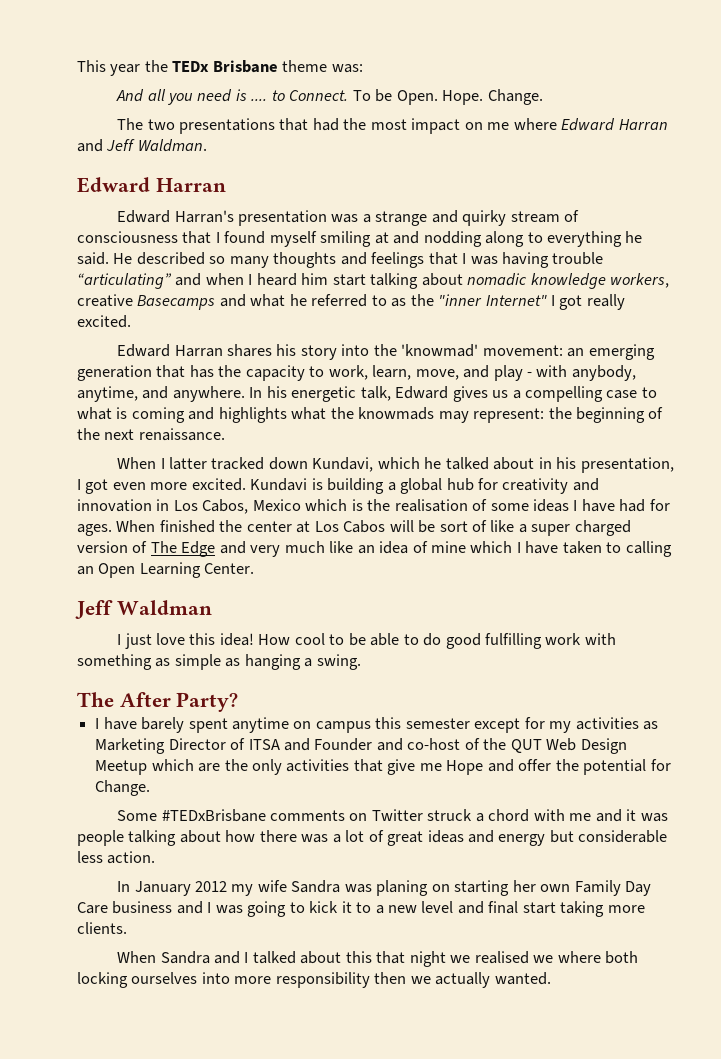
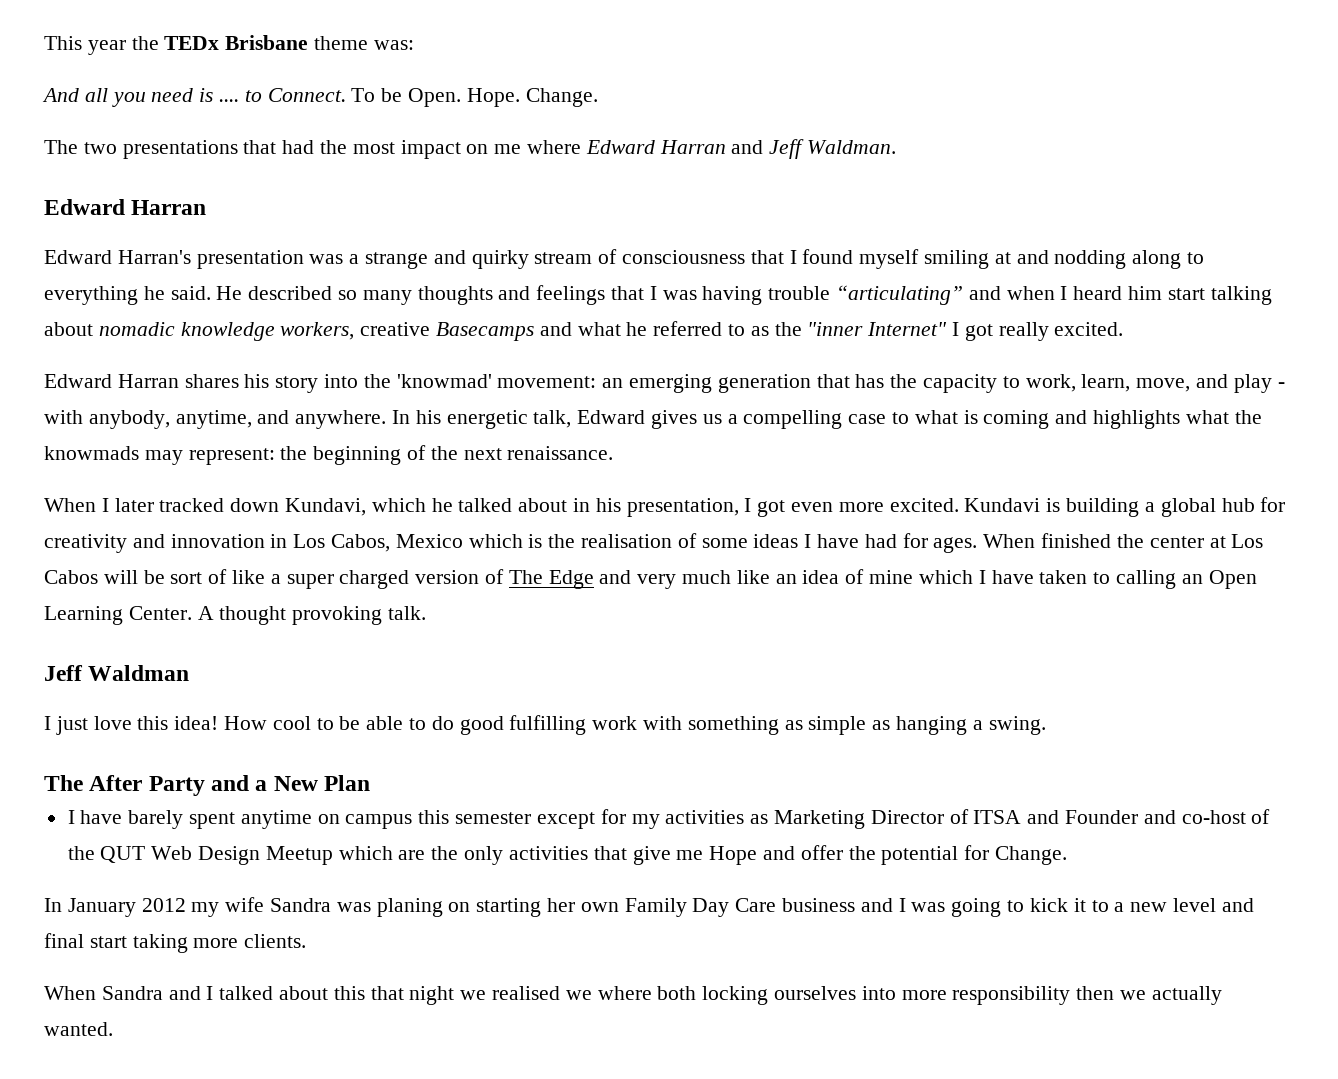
[168,457,207,470] latter -> [114,498,154,512] later
(255, 568) none -> [197,606,427,625] A thought provoking talk.
[176,692,239,712] Party? -> [148,775,371,796] Party and a New Plan
[117,809,668,822] [77,830,668,846] [77,851,156,864] // Some #TEDxBrisbane comments on Twitter struck a chord with me and it was people talking about how there was a lot of great ideas and energy but considerable less action. -> (1067, 855) none

